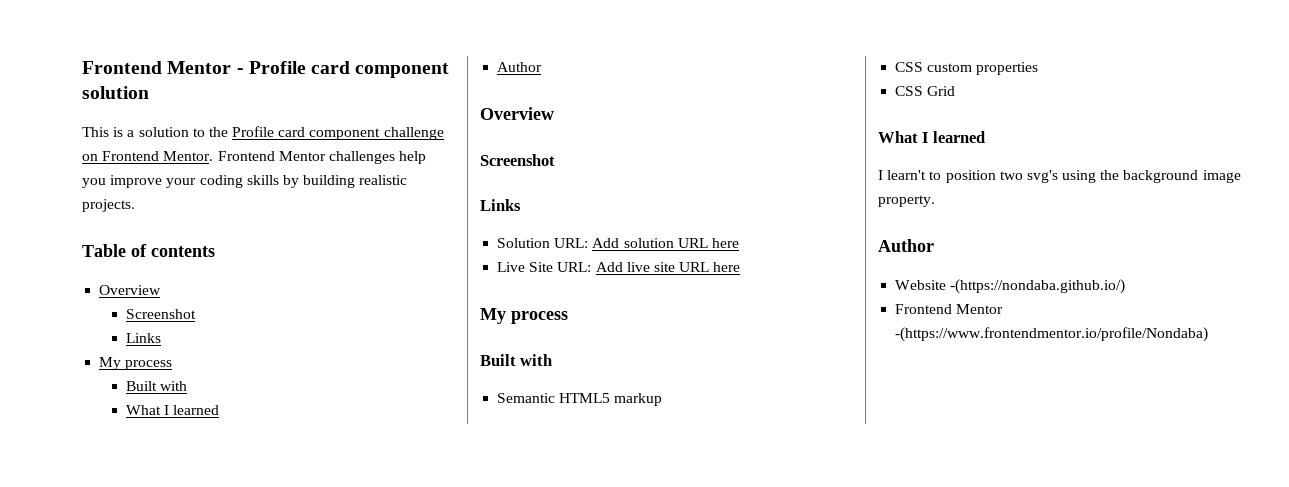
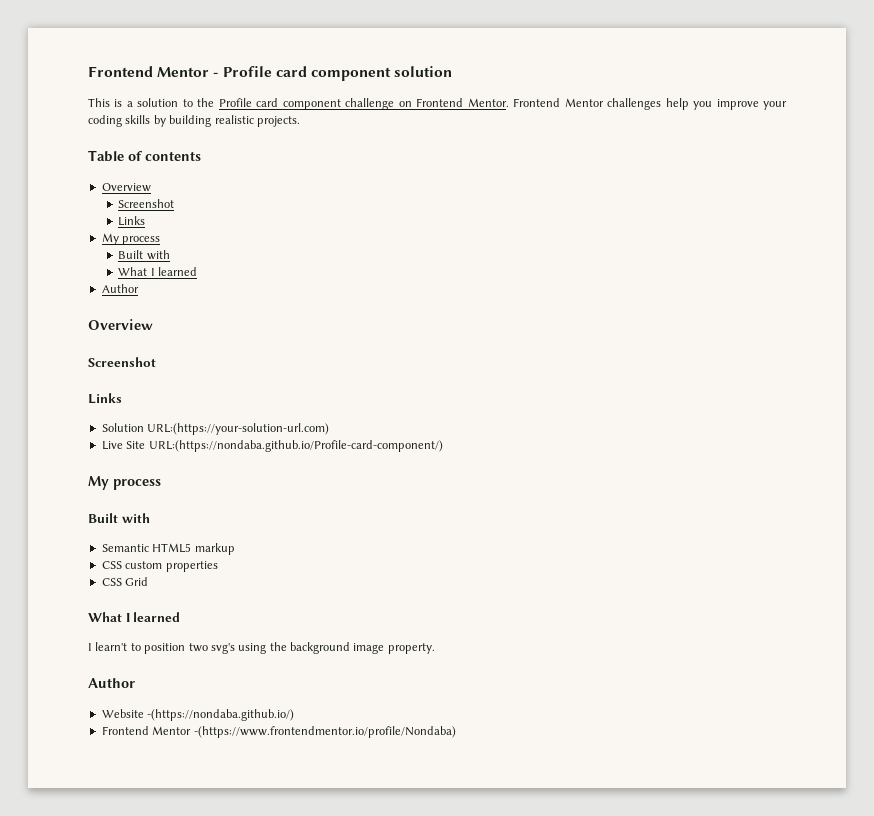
[554,238,739,248] [497,262,741,272] URL: Add solution URL here // Live Site URL: Add live site URL here -> [147,423,330,435] [101,440,443,452] URL:(https://your-solution-url.com) // Live Site URL:(https://nondaba.github.io/Profile-card-component/)

